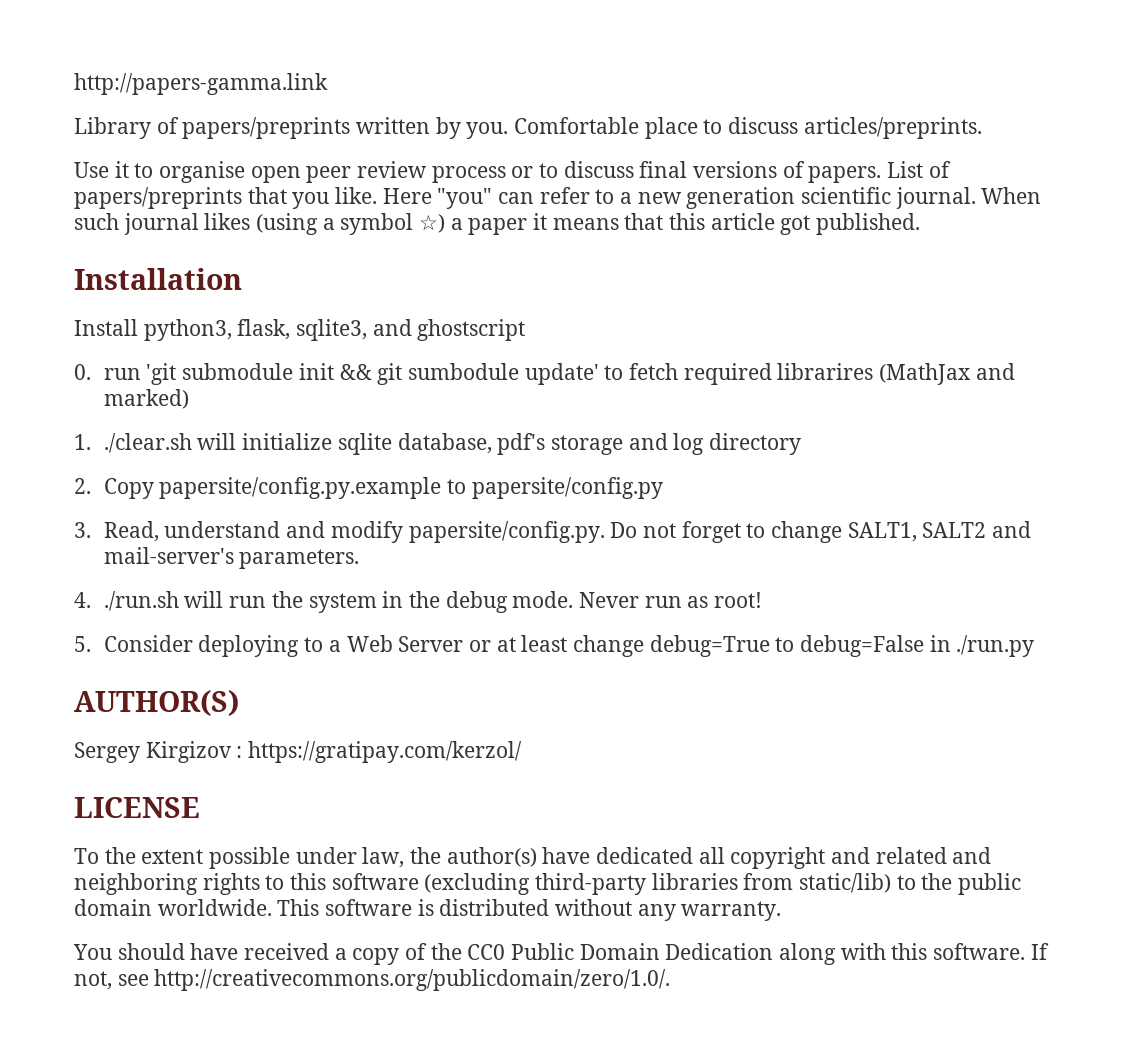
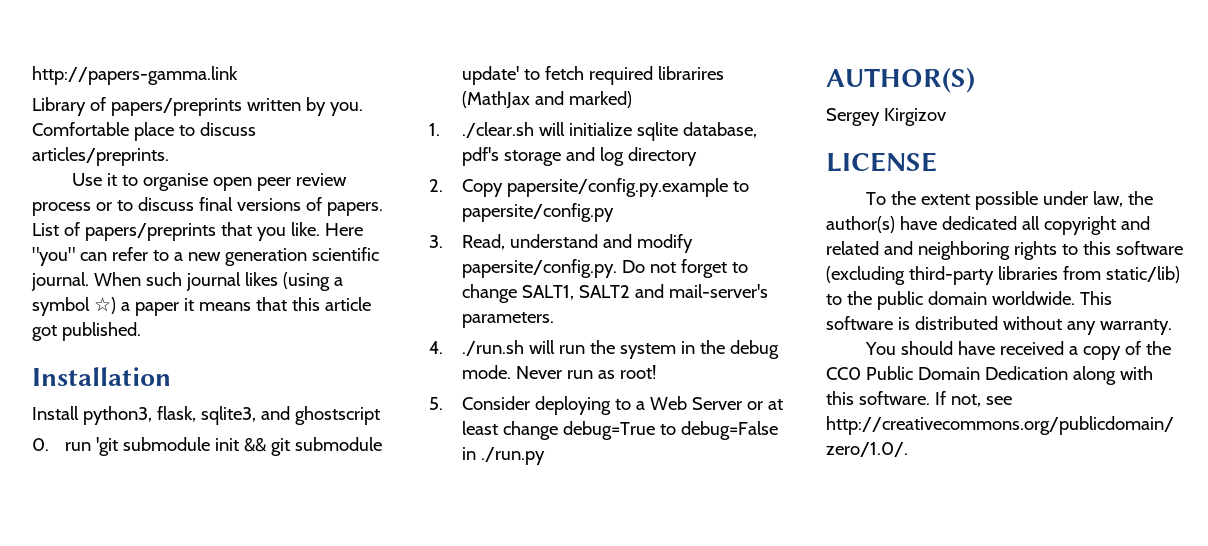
[407,363,519,380] sumbodule -> [295,437,383,451] submodule
[236,741,523,763] : https://gratipay.com/kerzol/ -> (946, 117) none

